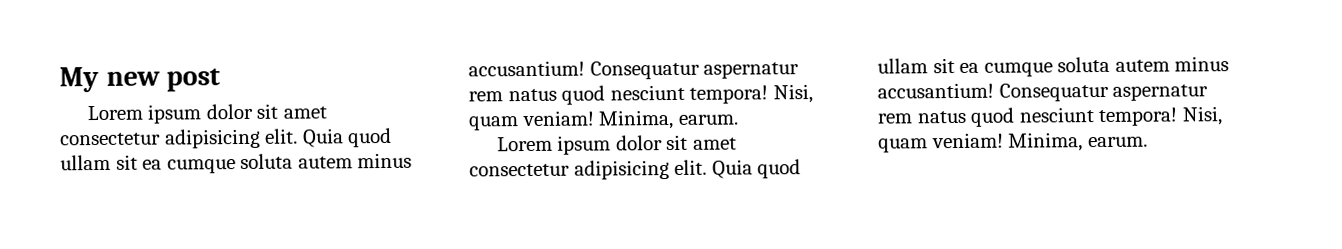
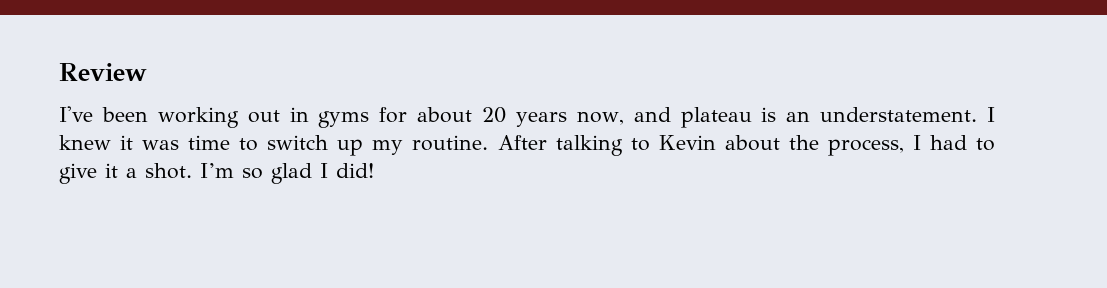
[59,66,222,93] [86,103,327,124] [60,127,393,149] [60,152,413,174] [468,60,800,80] [468,84,813,105] [468,109,739,131] [496,134,737,155] [469,159,802,180] [877,56,1230,77] [877,82,1209,102] [877,106,1223,127] [878,132,1148,153] My new post // Lorem ipsum dolor sit amet consectetur adipisicing elit. Quia quod ullam sit ea cumque soluta autem minus accusantium! Consequatur aspernatur rem natus quod nesciunt tempora! Nisi, quam veniam! Minima, earum. // Lorem ipsum dolor sit amet consectetur adipisicing elit. Quia quod ullam sit ea cumque soluta autem minus accusantium! Consequatur aspernatur rem natus quod nesciunt tempora! Nisi, quam veniam! Minima, earum. -> [59,63,147,81] [59,106,995,128] [59,135,995,156] [59,163,374,184] Review // I've been working out in gyms for about 20 years now, and plateau is an understatement. I knew it was time to switch up my routine. After talking to Kevin about the process, I had to give it a shot. I’m so glad I did!

